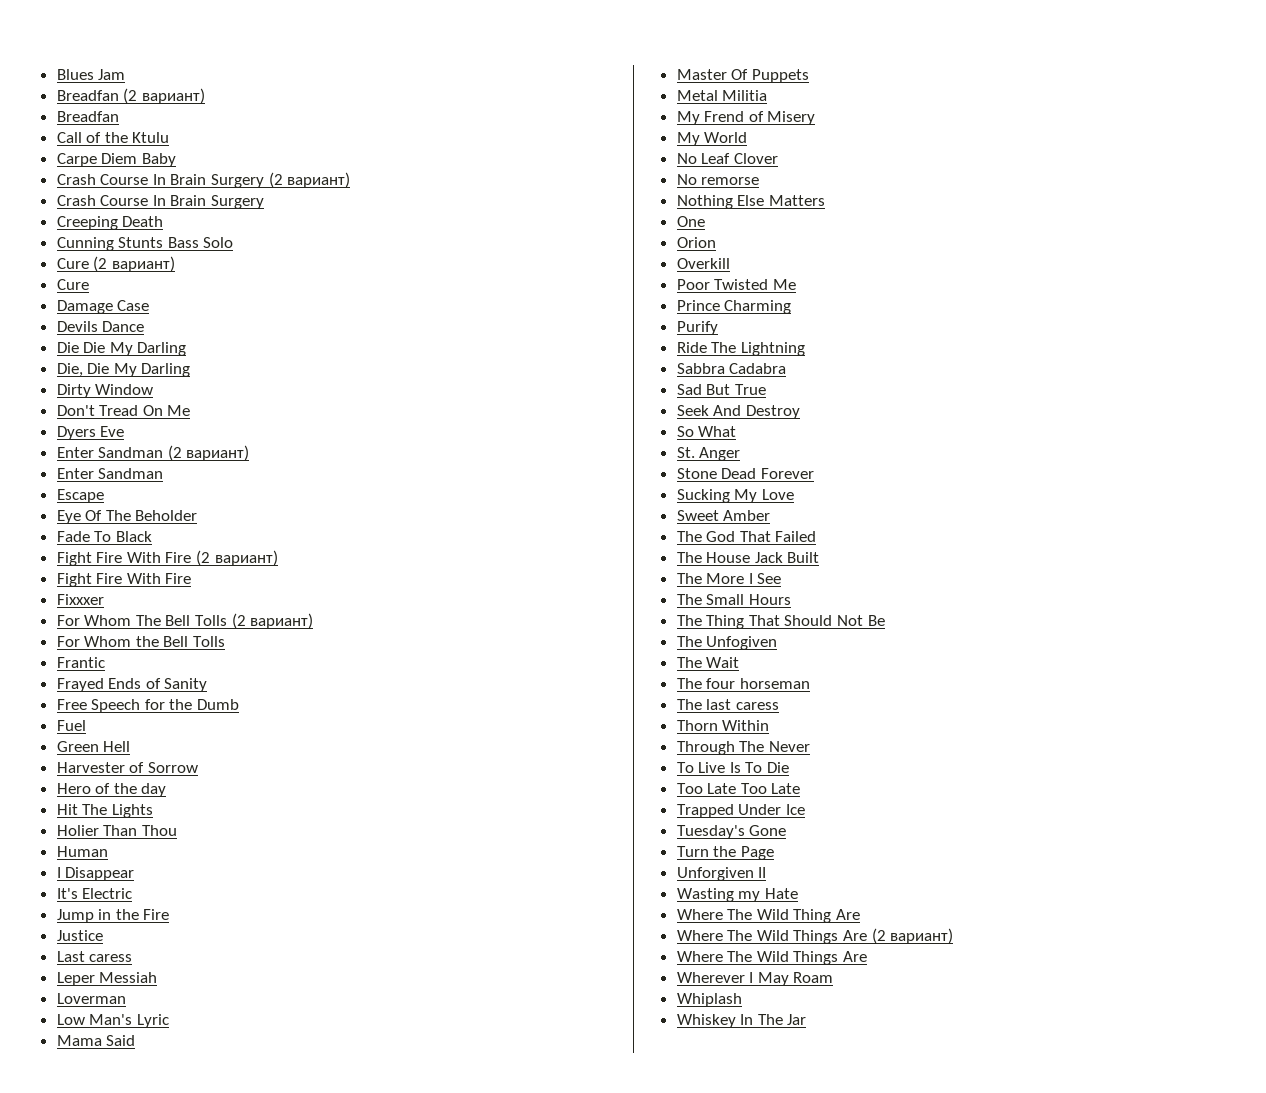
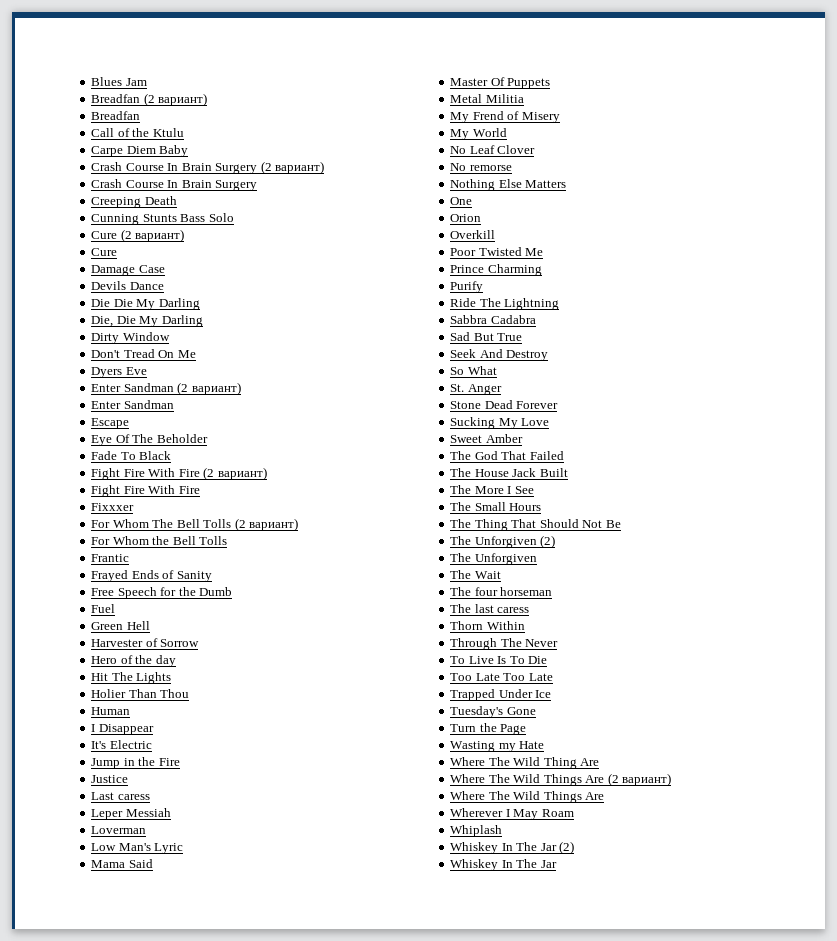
[706,636,778,650] Unfogiven -> [474,535,556,548] [450,553,537,565] Unforgiven (2) // The Unforgiven
[676,867,767,881] // Unforgiven II -> (527, 729) none
(742, 1000) none -> [450,841,575,854] // Whiskey In The Jar (2)

